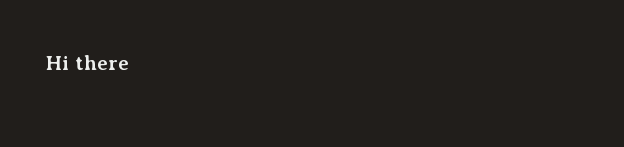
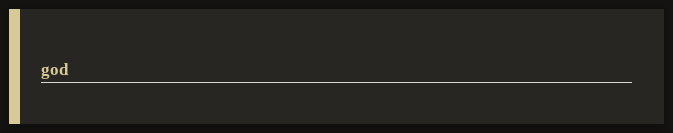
[46,55,129,70] Hi there -> [41,63,69,79] god

